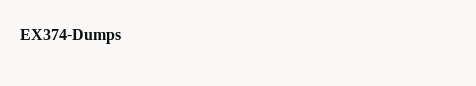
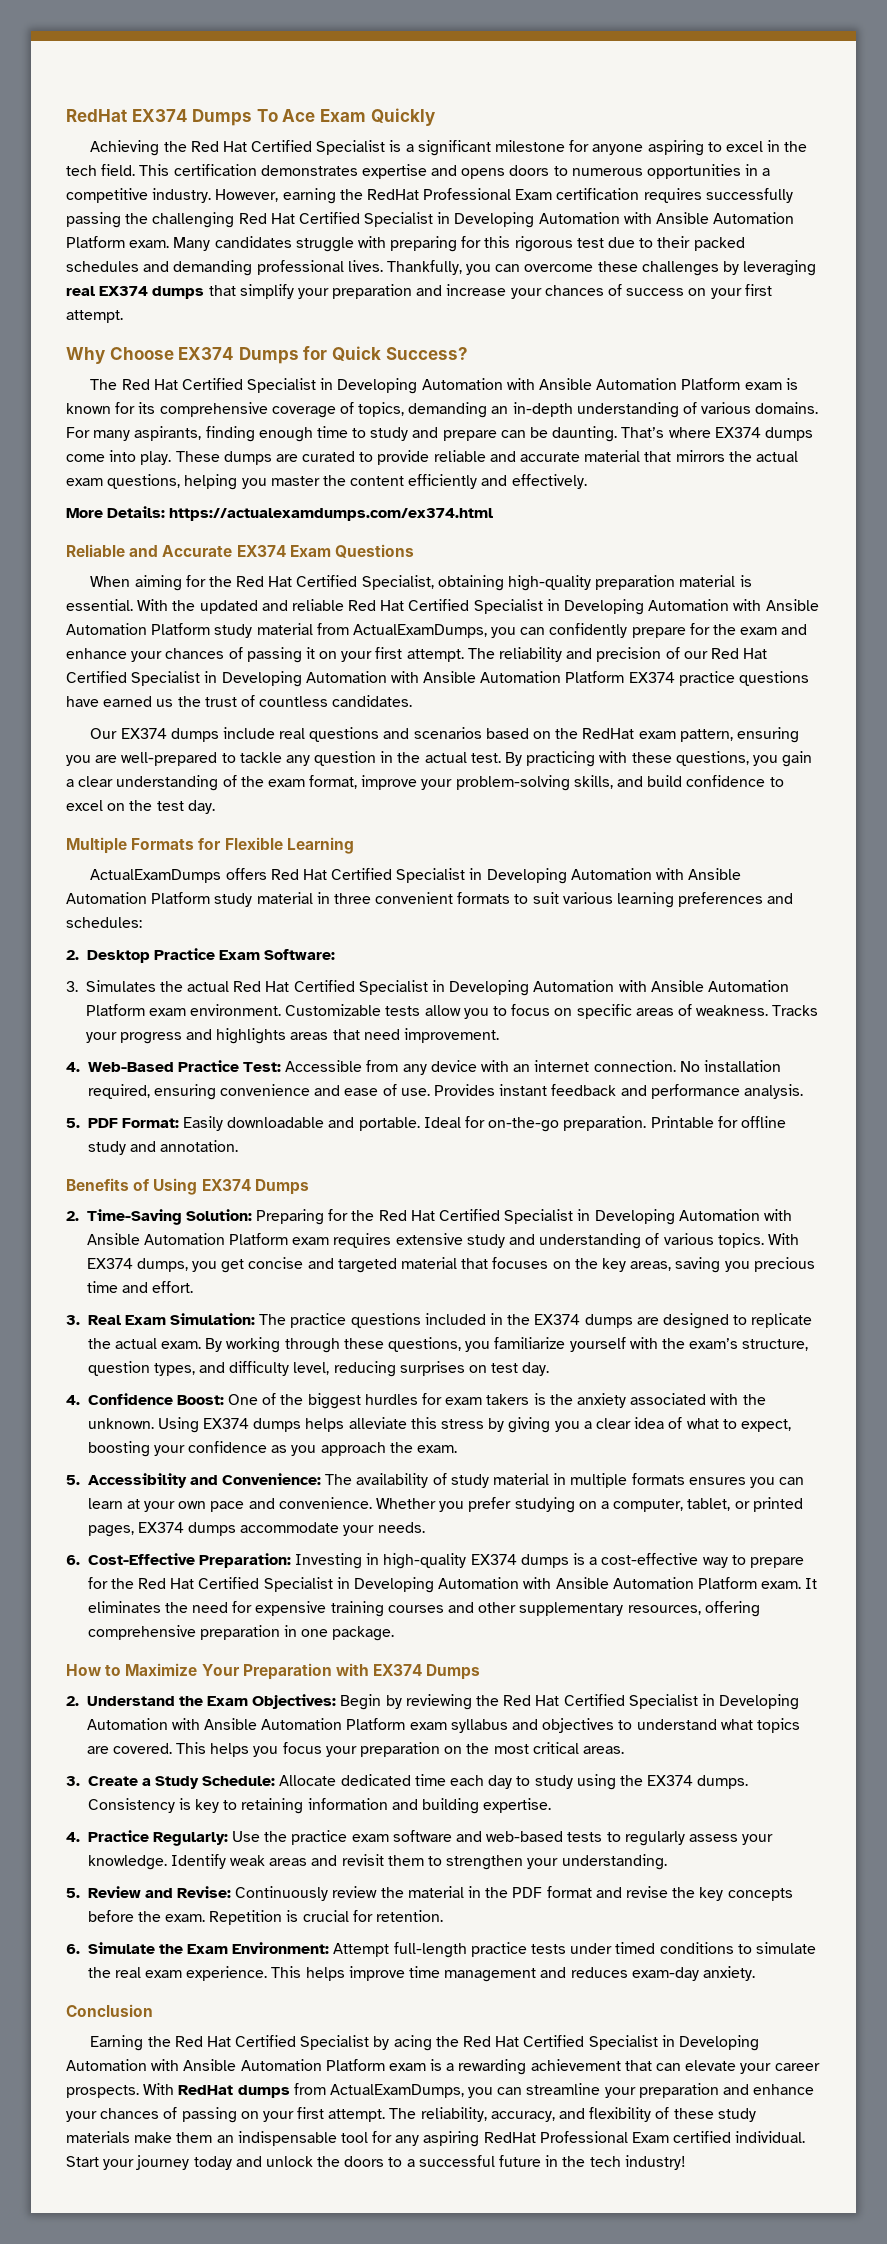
[20,29,121,44] EX374-Dumps -> [66,108,435,126] [90,140,808,156] [66,164,771,179] [66,188,793,204] [66,212,795,228] [66,236,745,252] [66,260,817,276] [66,284,772,299] [66,310,123,323] [66,346,468,364] [90,378,798,394] [66,402,819,418] [66,426,813,442] [66,450,798,465] [66,474,587,490] [66,506,494,521] [66,544,414,558] [90,575,752,591] [66,599,819,615] [66,623,808,638] [66,647,768,663] [66,671,810,687] [66,695,413,707] [90,727,799,743] [66,751,813,767] [66,775,784,791] [66,800,215,814] [66,837,354,854] [90,868,742,884] [66,892,794,908] [66,917,142,928] [66,948,336,963] [66,980,789,996] [85,1004,819,1019] [85,1028,500,1044] [66,1060,781,1075] [87,1084,803,1100] [66,1116,786,1132] [87,1140,239,1155] [66,1178,309,1195] [66,1209,792,1225] [86,1233,799,1249] [86,1257,815,1273] [86,1281,194,1293] [66,1313,813,1329] [87,1337,809,1353] [87,1361,550,1377] [66,1393,766,1409] [87,1417,791,1433] [87,1441,458,1457] [66,1473,805,1488] [87,1497,803,1513] [87,1522,425,1537] [66,1553,804,1569] [87,1577,818,1593] [87,1601,760,1617] [87,1625,395,1641] [66,1663,481,1680] [66,1694,800,1710] [86,1718,800,1733] [86,1742,624,1757] [66,1774,749,1790] [87,1798,552,1814] [66,1830,774,1846] [87,1854,667,1870] [66,1886,793,1901] [87,1910,444,1925] [66,1942,816,1958] [87,1966,755,1982] [66,2004,153,2017] [90,2035,759,2051] [66,2059,820,2075] [66,2083,815,2098] [66,2107,756,2123] [66,2131,806,2147] [66,2155,686,2170] RedHat EX374 Dumps To Ace Exam Quickly // Achieving the Red Hat Certified Specialist is a significant milestone for anyone aspiring to excel in the tech field. This certification demonstrates expertise and opens doors to numerous opportunities in a competitive industry. However, earning the RedHat Professional Exam certification requires successfully passing the challenging Red Hat Certified Specialist in Developing Automation with Ansible Automation Platform exam. Many candidates struggle with preparing for this rigorous test due to their packed schedules and demanding professional lives. Thankfully, you can overcome these challenges by leveraging real EX374 dumps that simplify your preparation and increase your chances of success on your first attempt. // Why Choose EX374 Dumps for Quick Success? // The Red Hat Certified Specialist in Developing Automation with Ansible Automation Platform exam is known for its comprehensive coverage of topics, demanding an in-depth understanding of various domains. For many aspirants, finding enough time to study and prepare can be daunting. That’s where EX374 dumps come into play. These dumps are curated to provide reliable and accurate material that mirrors the actual exam questions, helping you master the content efficiently and effectively. // More Details: https://actualexamdumps.com/ex374.html // Reliable and Accurate EX374 Exam Questions // When aiming for the Red Hat Certified Specialist, obtaining high-quality preparation material is essential. With the updated and reliable Red Hat Certified Specialist in Developing Automation with Ansible Automation Platform study material from ActualExamDumps, you can confidently prepare for the exam and enhance your chances of passing it on your first attempt. The reliability and precision of our Red Hat Certified Specialist in Developing Automation with Ansible Automation Platform EX374 practice questions have earned us the trust of countless candidates. // Our EX374 dumps include real questions and scenarios based on the RedHat exam pattern, ensuring you are well-prepared to tackle any question in the actual test. By practicing with these questions, you gain a clear understanding of the exam format, improve your problem-solving skills, and build confidence to excel on the test day. // Multiple Formats for Flexible Learning // ActualExamDumps offers Red Hat Certified Specialist in Developing Automation with Ansible Automation Platform study material in three convenient formats to suit various learning preferences and schedules: // 2. Desktop Practice Exam Software: // 3. Simulates the actual Red Hat Certified Specialist in Developing Automation with Ansible Automation Platform exam environment. Customizable tests allow you to focus on specific areas of weakness. Tracks your progress and highlights areas that need improvement. // 4. Web-Based Practice Test: Accessible from any device with an internet connection. No installation required, ensuring convenience and ease of use. Provides instant feedback and performance analysis. // 5. PDF Format: Easily downloadable and portable. Ideal for on-the-go preparation. Printable for offline study and annotation. // Benefits of Using EX374 Dumps // 2. Time-Saving Solution: Preparing for the Red Hat Certified Specialist in Developing Automation with Ansible Automation Platform exam requires extensive study and understanding of various topics. With EX374 dumps, you get concise and targeted material that focuses on the key areas, saving you precious time and effort. // 3. Real Exam Simulation: The practice questions included in the EX374 dumps are designed to replicate the actual exam. By working through these questions, you familiarize yourself with the exam’s structure, question types, and difficulty level, reducing surprises on test day. // 4. Confidence Boost: One of the biggest hurdles for exam takers is the anxiety associated with the unknown. Using EX374 dumps helps alleviate this stress by giving you a clear idea of what to expect, boosting your confidence as you approach the exam. // 5. Accessibility and Convenience: The availability of study material in multiple formats ensures you can learn at your own pace and convenience. Whether you prefer studying on a computer, tablet, or printed pages, EX374 dumps accommodate your needs. // 6. Cost-Effective Preparation: Investing in high-quality EX374 dumps is a cost-effective way to prepare for the Red Hat Certified Specialist in Developing Automation with Ansible Automation Platform exam. It eliminates the need for expensive training courses and other supplementary resources, offering comprehensive preparation in one package. // How to Maximize Your Preparation with EX374 Dumps // 2. Understand the Exam Objectives: Begin by reviewing the Red Hat Certified Specialist in Developing Automation with Ansible Automation Platform exam syllabus and objectives to understand what topics are covered. This helps you focus your preparation on the most critical areas. // 3. Create a Study Schedule: Allocate dedicated time each day to study using the EX374 dumps. Consistency is key to retaining information and building expertise. // 4. Practice Regularly: Use the practice exam software and web-based tests to regularly assess your knowledge. Identify weak areas and revisit them to strengthen your understanding. // 5. Review and Revise: Continuously review the material in the PDF format and revise the key concepts before the exam. Repetition is crucial for retention. // 6. Simulate the Exam Environment: Attempt full-length practice tests under timed conditions to simulate the real exam experience. This helps improve time management and reduces exam-day anxiety. // Conclusion // Earning the Red Hat Certified Specialist by acing the Red Hat Certified Specialist in Developing Automation with Ansible Automation Platform exam is a rewarding achievement that can elevate your career prospects. With RedHat dumps from ActualExamDumps, you can streamline your preparation and enhance your chances of passing on your first attempt. The reliability, accuracy, and flexibility of these study materials make them an indispensable tool for any aspiring RedHat Professional Exam certified individual. Start your journey today and unlock the doors to a successful future in the tech industry!

